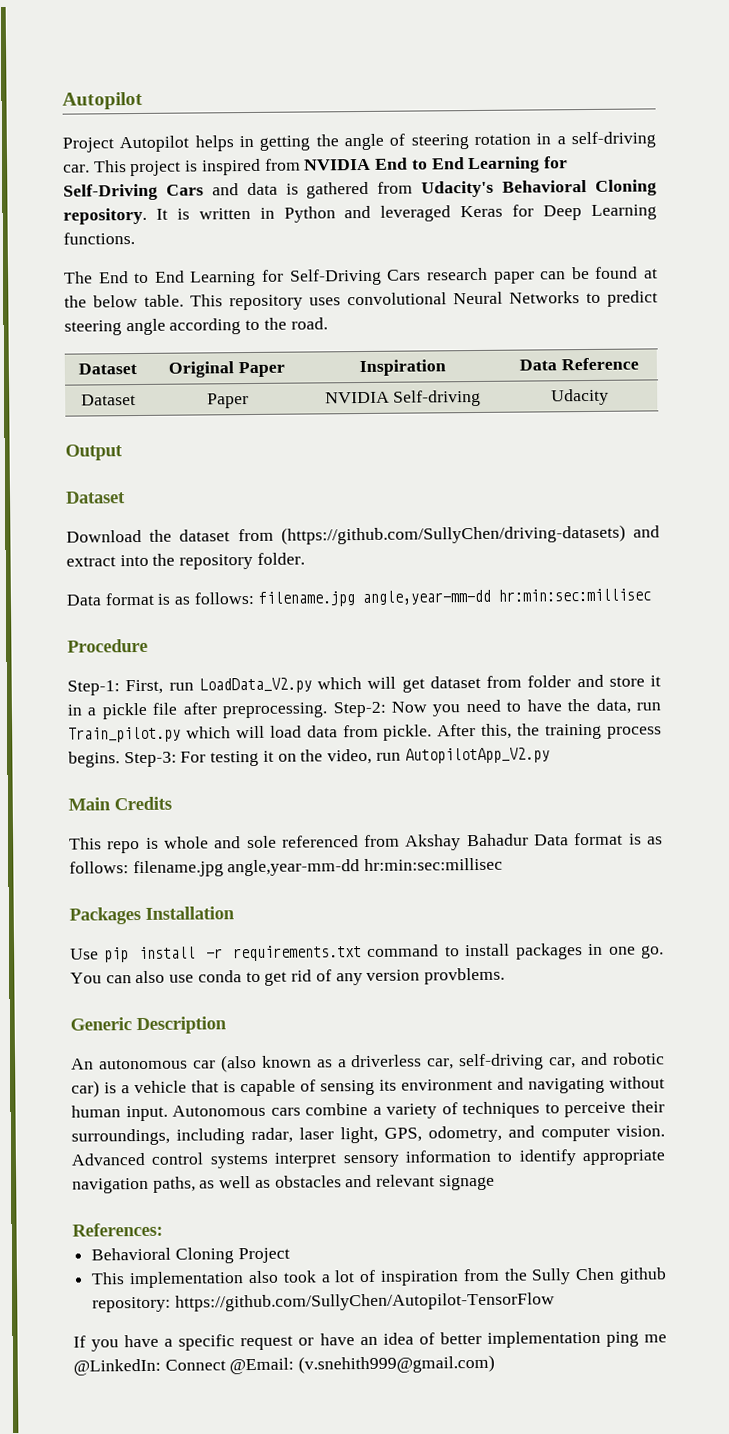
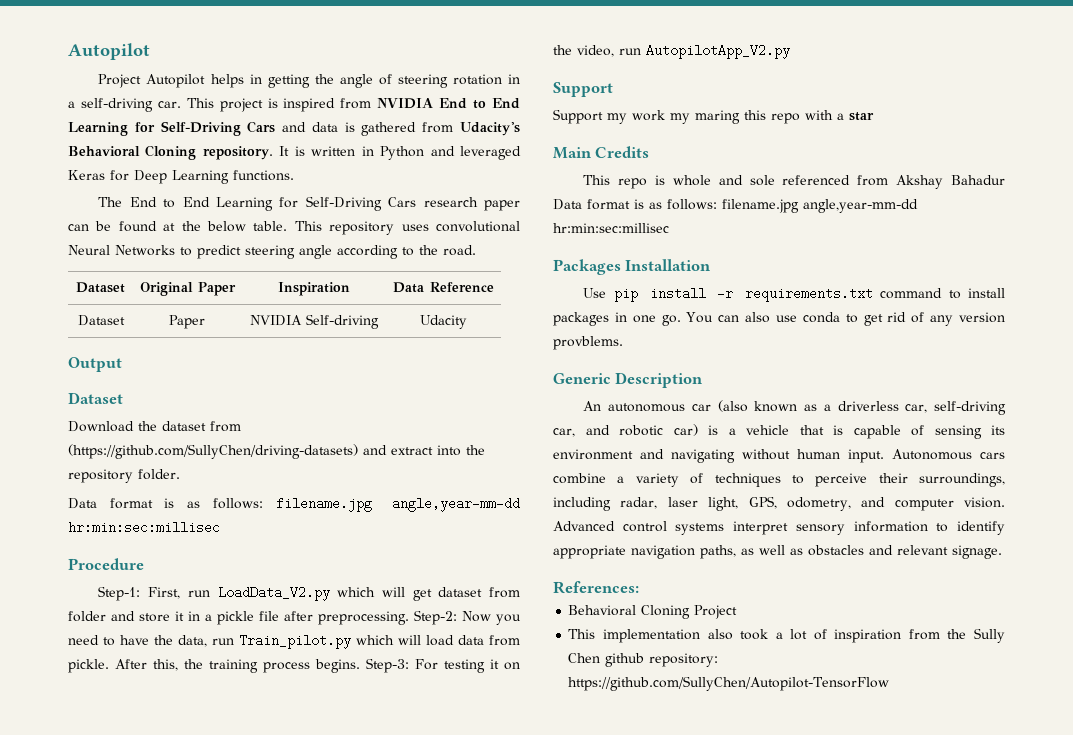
(550, 755) none -> [553,82,613,97] [553,109,874,124] // Support // Support my work my maring this repo with a star
[438,1174,495,1191] signage -> [952,545,1002,559] signage.
[73,1330,667,1352] [73,1354,496,1376] // If you have a specific request or have an idea of better implementation ping me @LinkedIn: Connect @Email: (v.snehith999@gmail.com) -> (890, 683) none

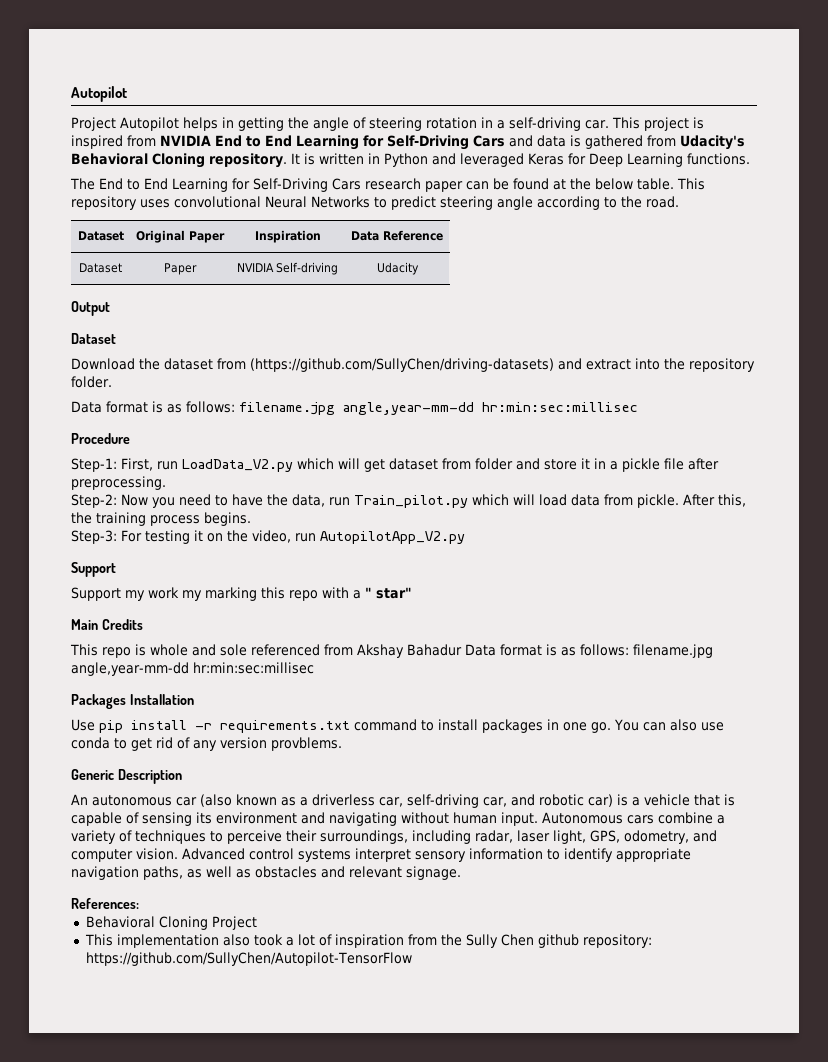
(409, 618) none -> (166, 483) //
(360, 666) none -> (251, 519) //
[695,110,740,124] maring -> [205,587,257,601] marking
[849,112,874,121] star -> [365,587,412,599] " star"

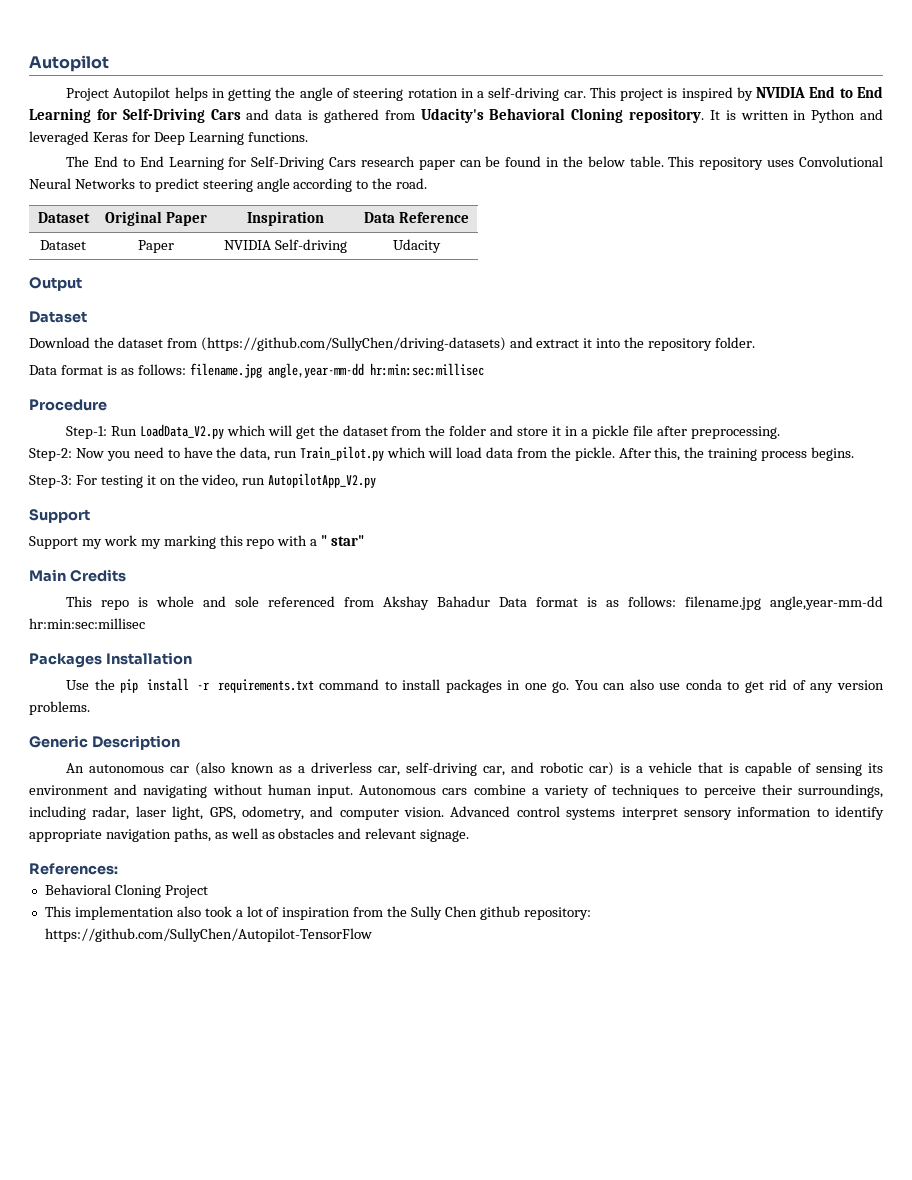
[127,135,156,147] from -> [736,87,753,101] by
[553,179,566,190] at -> [546,157,560,167] in
[174,196,261,208] convolutional -> [798,156,883,167] Convolutional
(631, 364) none -> [583,338,593,348] it
[121,458,178,471] First, run -> [111,426,138,436] Run
[388,458,471,470] dataset from -> [318,425,446,436] the dataset from the
(633, 500) none -> [550,447,571,458] the
(95, 725) none -> [94,679,115,690] the
[271,737,342,751] provblems. -> [29,701,90,715] problems.

